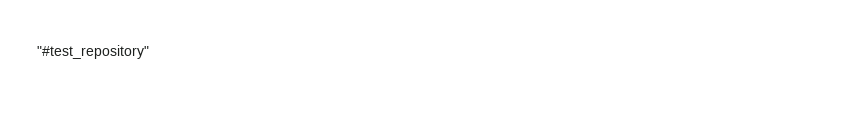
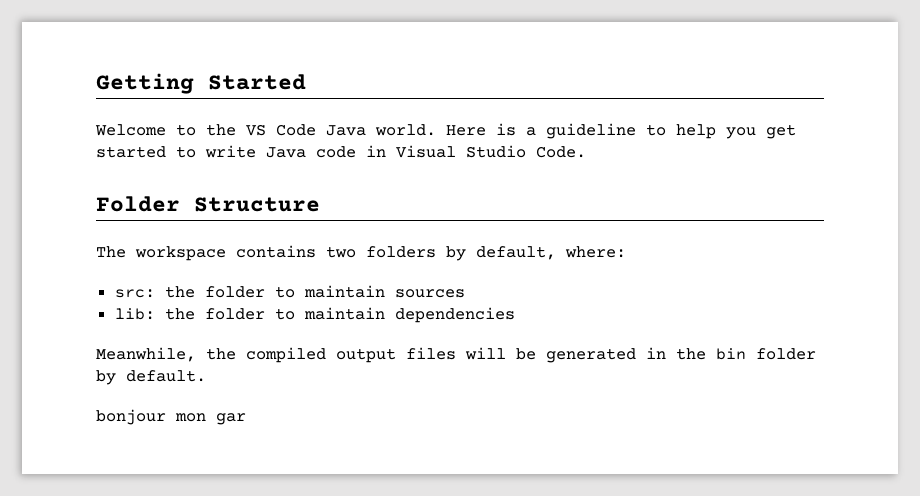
[37,45,149,59] "#test_repository" -> [96,73,306,94] [95,123,796,139] [96,145,586,158] [96,196,320,212] [96,245,626,261] [114,285,465,298] [114,307,515,323] [96,347,816,363] [96,370,206,385] [96,409,246,425] Getting Started // Welcome to the VS Code Java world. Here is a guideline to help you get started to write Java code in Visual Studio Code. // Folder Structure // The workspace contains two folders by default, where: // src: the folder to maintain sources // lib: the folder to maintain dependencies // Meanwhile, the compiled output files will be generated in the bin folder by default. // bonjour mon gar

